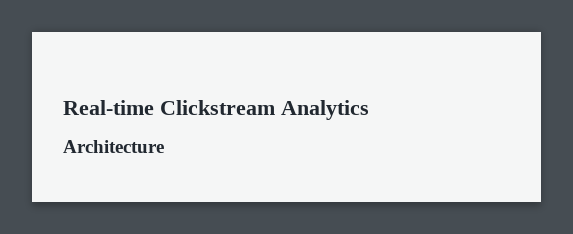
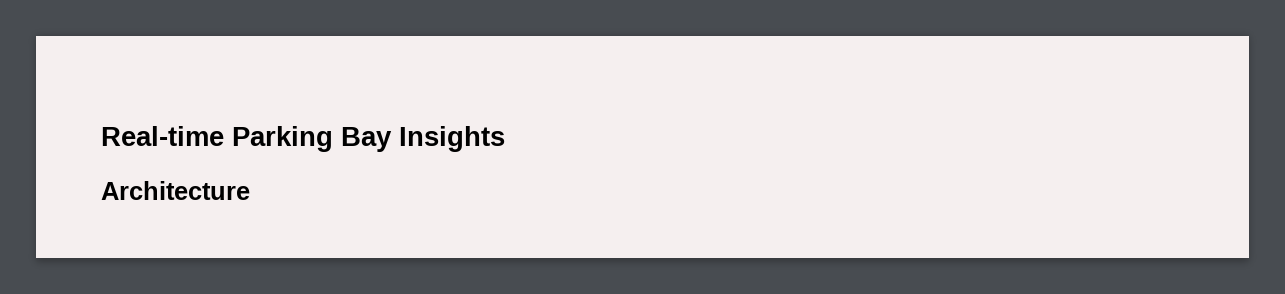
[160,100,369,120] Clickstream Analytics -> [232,126,505,152] Parking Bay Insights

